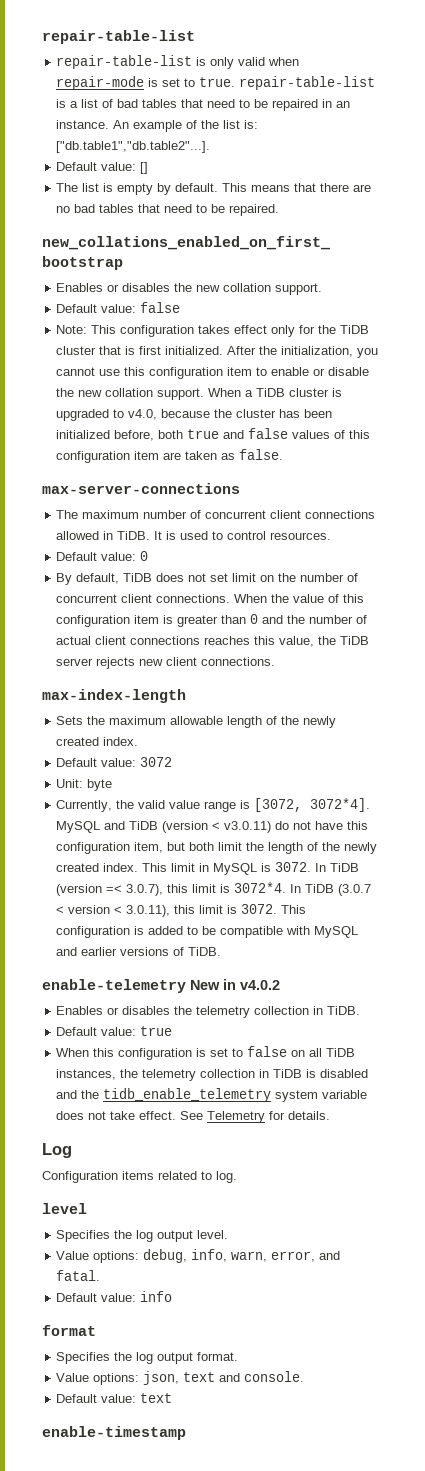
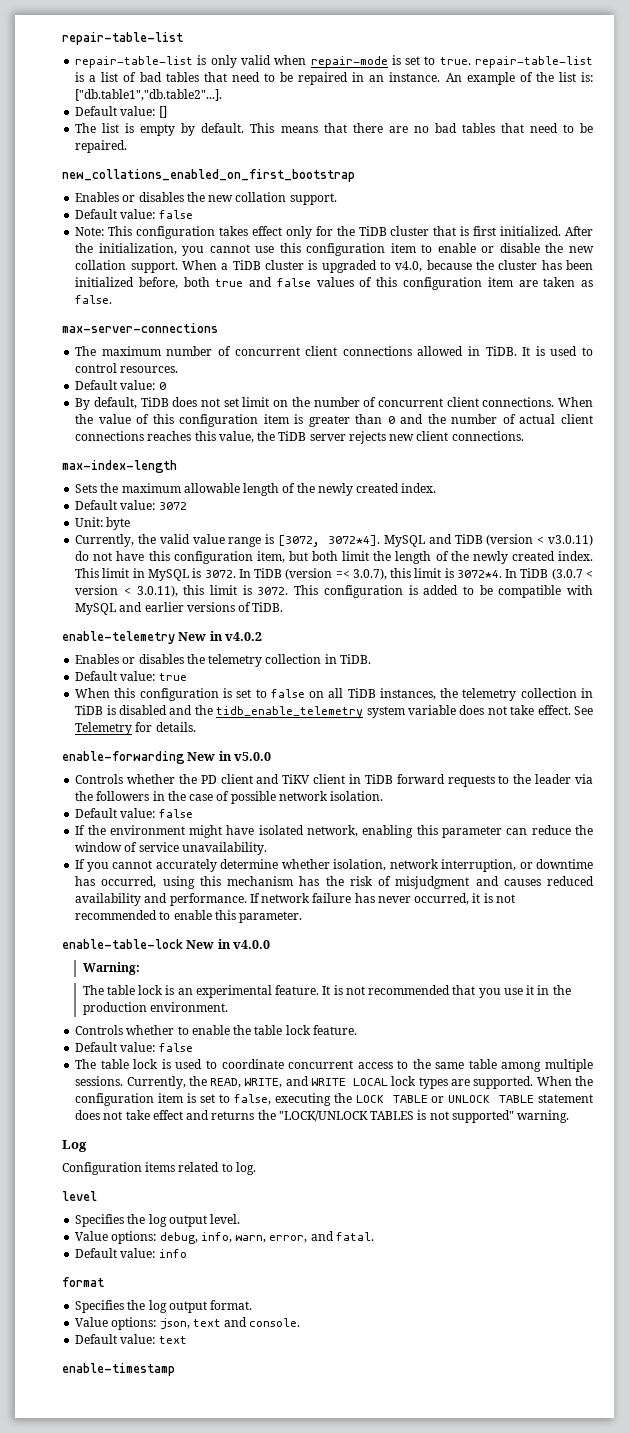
(331, 1115) none -> [62,751,272,764] [75,774,594,787] [75,791,384,804] [75,808,193,818] [75,825,593,838] [75,842,267,855] [75,859,593,872] [75,876,595,889] [75,893,515,906] [75,910,303,923] [62,939,271,949] [82,962,140,975] [82,985,571,998] [82,1002,229,1015] [75,1025,357,1035] [75,1042,193,1052] [75,1059,593,1072] [75,1076,593,1089] [75,1093,593,1106] [75,1110,570,1123] // enable-forwarding New in v5.0.0 // Controls whether the PD client and TiKV client in TiDB forward requests to the leader via the followers in the case of possible network isolation. // Default value: false // If the environment might have isolated network, enabling this parameter can reduce the window of service unavailability. // If you cannot accurately determine whether isolation, network interruption, or downtime has occurred, using this mechanism has the risk of misjudgment and causes reduced availability and performance. If network failure has never occurred, it is not recommended to enable this parameter. // enable-table-lock New in v4.0.0 // Warning: // The table lock is an experimental feature. It is not recommended that you use it in the production environment. // Controls whether to enable the table lock feature. // Default value: false // The table lock is used to coordinate concurrent access to the same table among multiple sessions. Currently, the READ, WRITE, and WRITE LOCAL lock types are supported. When the configuration item is set to false, executing the LOCK TABLE or UNLOCK TABLE statement does not take effect and returns the "LOCK/UNLOCK TABLES is not supported" warning.

